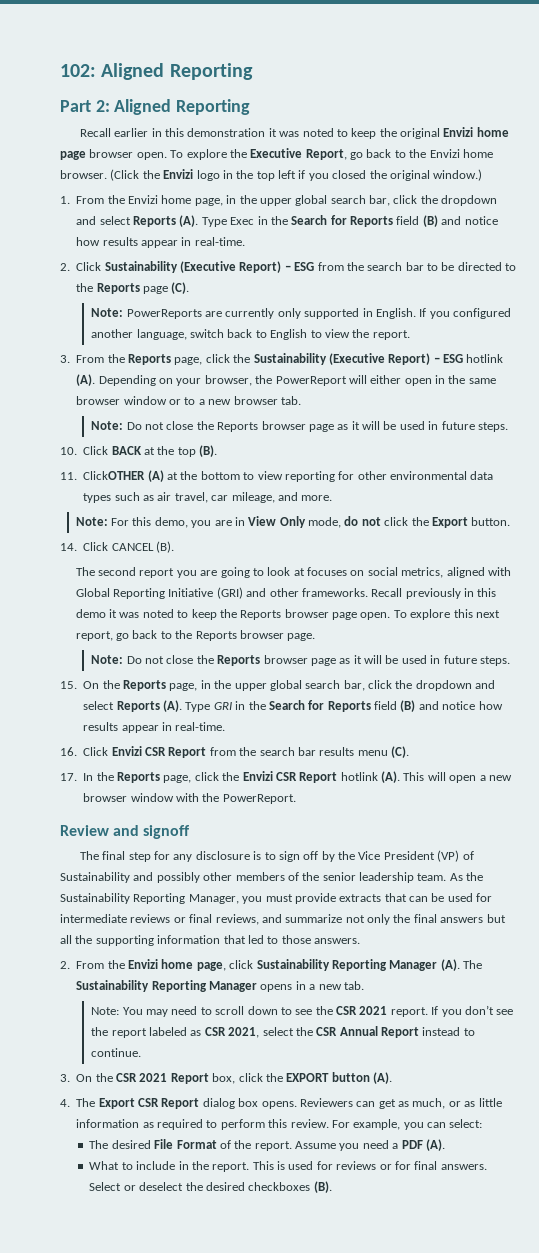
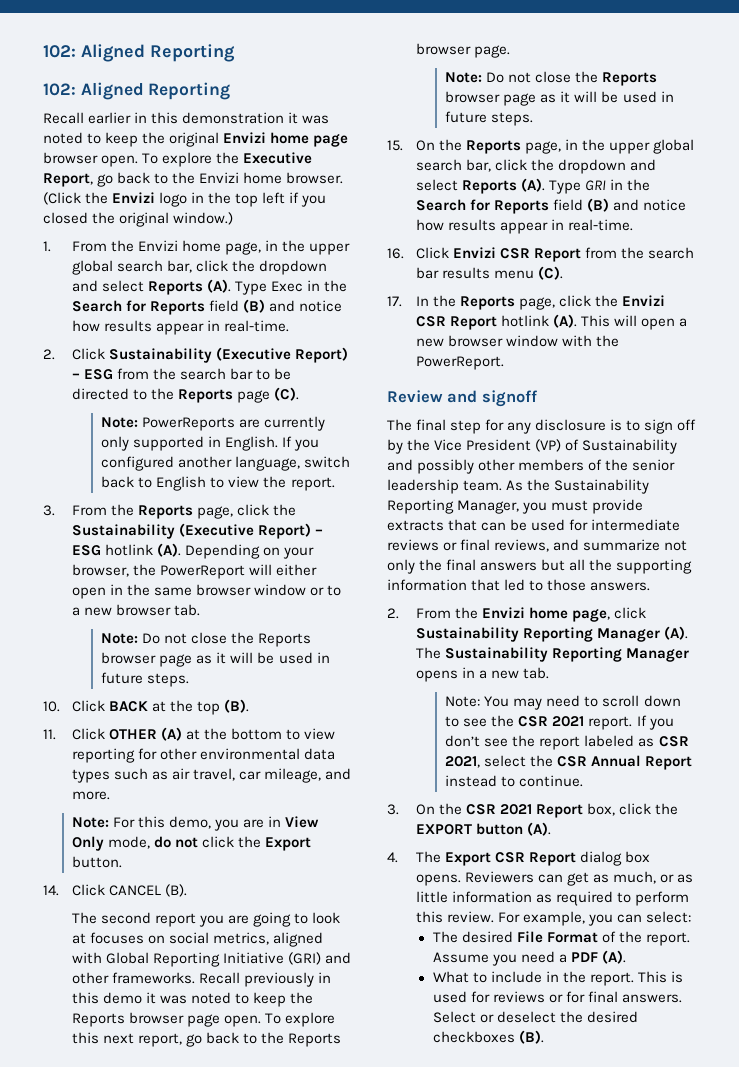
[60,63,253,80] [60,100,110,112] 102: Aligned Reporting // Part 2: -> [43,44,235,62] [43,83,76,96] 102: Aligned Reporting // 102:
[83,471,146,480] ClickOTHER -> [72,728,158,740] Click OTHER

